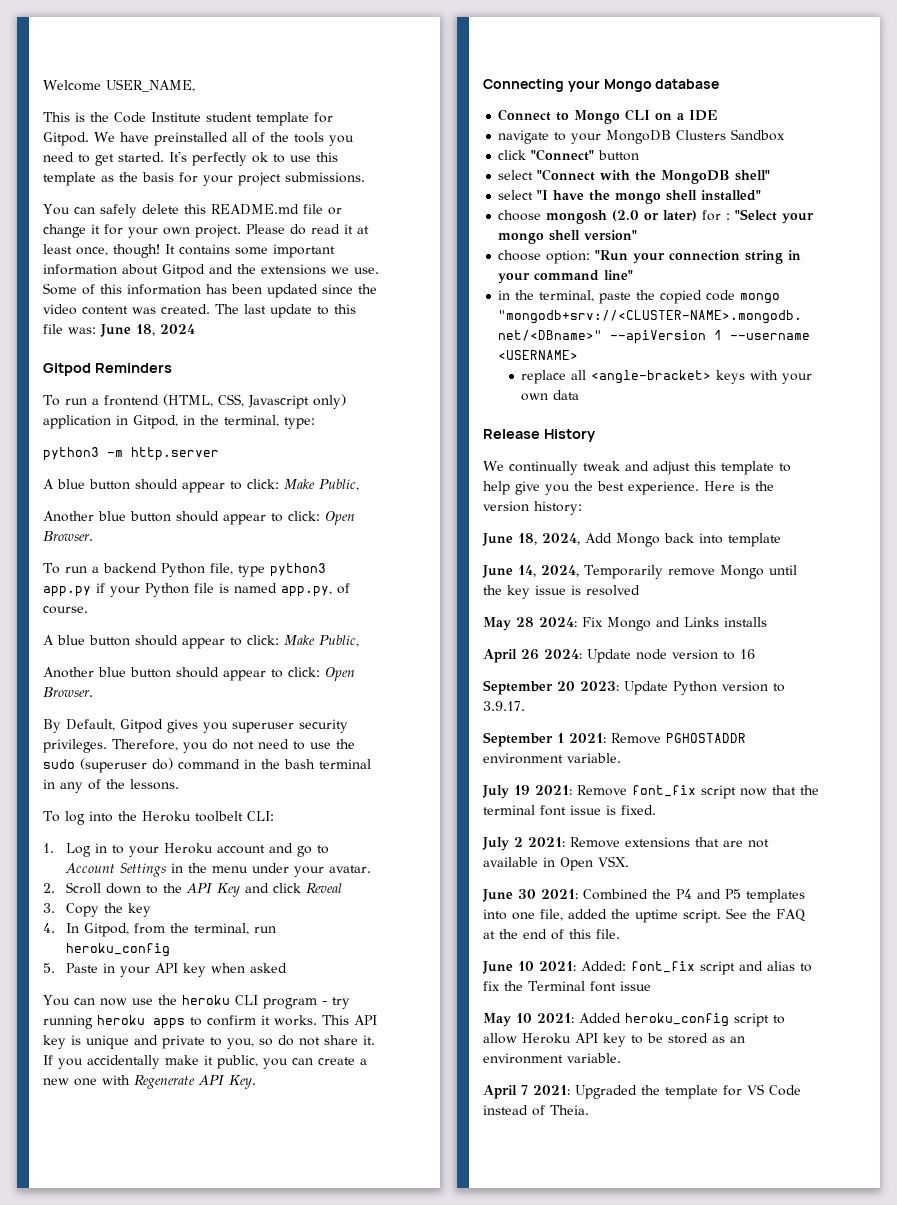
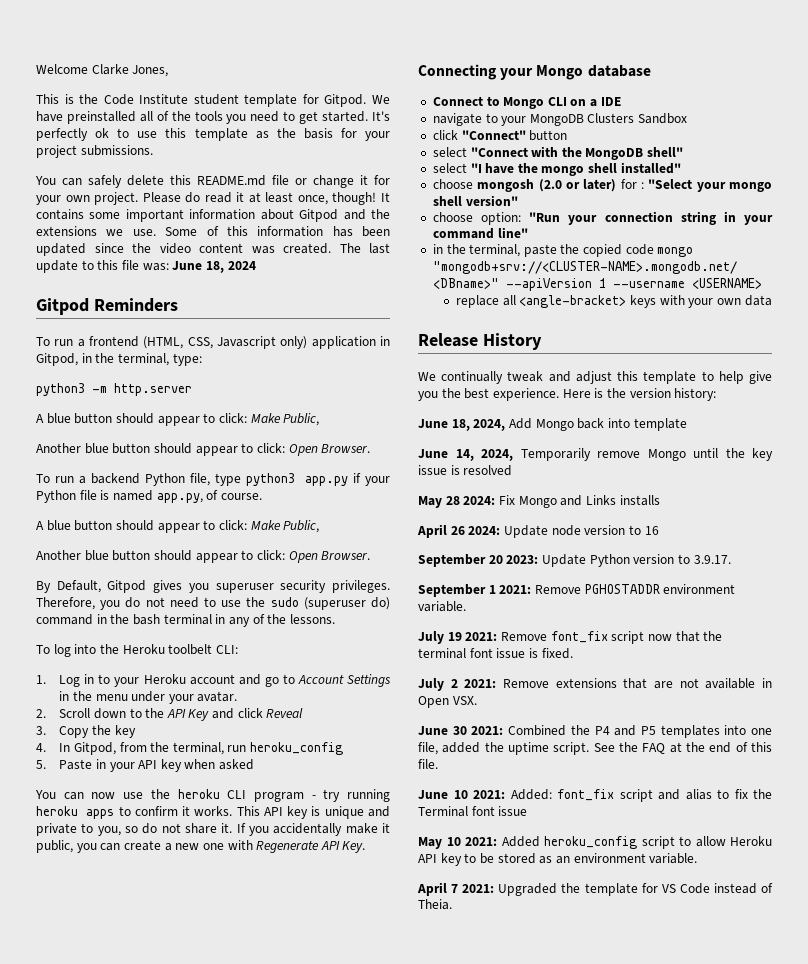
[106,79,195,92] USER_NAME, -> [91,64,169,77] Clarke Jones,

